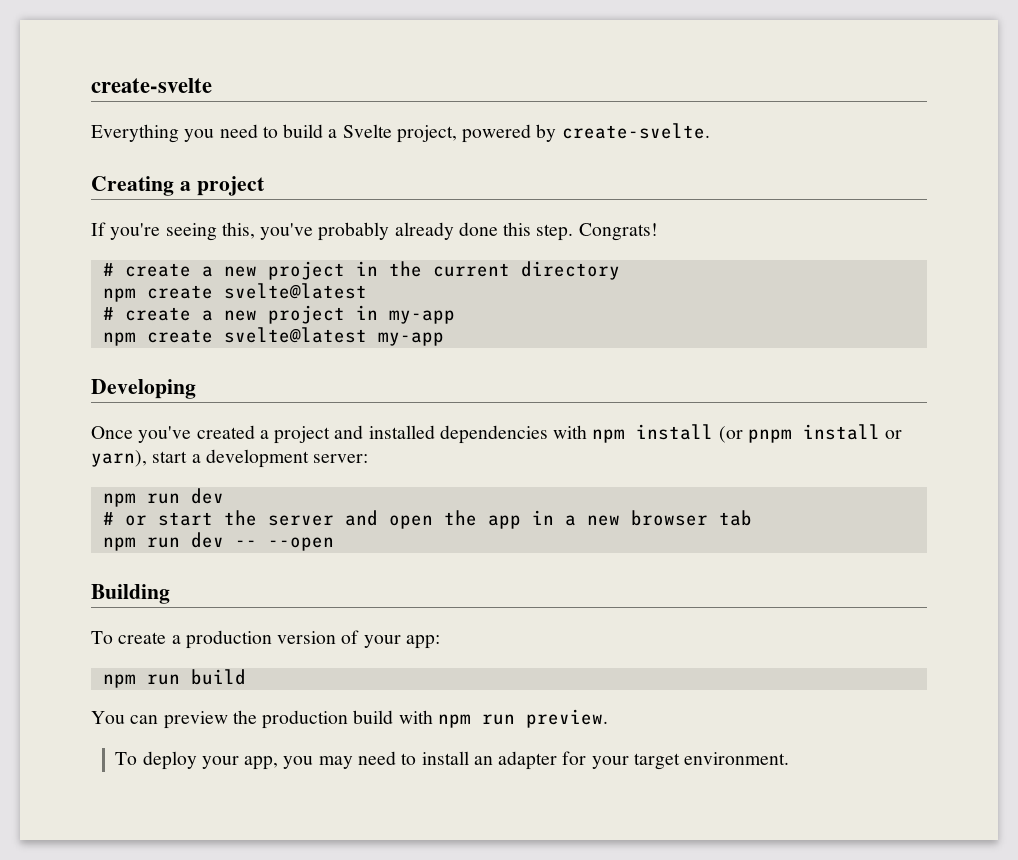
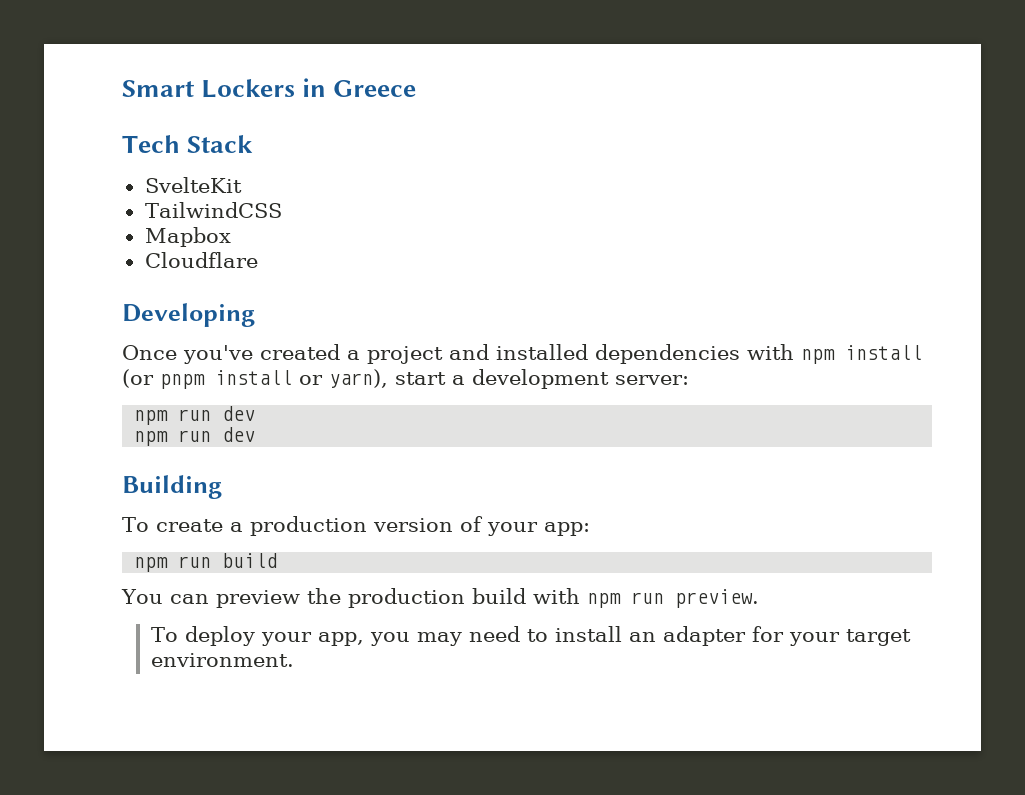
[91,78,212,93] [91,123,710,143] [91,176,265,196] [91,222,658,241] [102,261,620,280] [102,283,367,302] [102,305,455,324] [102,327,444,346] create-svelte // Everything you need to build a Svelte project, powered by create-svelte. // Creating a project // If you're seeing this, you've probably already done this step. Congrats! // # create a new project in the current directory // npm create svelte@latest // # create a new project in my-app // npm create svelte@latest my-app -> [122,78,417,98] [122,135,254,153] [144,177,242,193] [144,202,282,218] [144,227,231,247] [144,252,258,268] Smart Lockers in Greece // Tech Stack // SvelteKit // TailwindCSS // Mapbox // Cloudflare
[102,510,752,529] [102,532,334,551] // # or start the server and open the app in a new browser tab // npm run dev -- --open -> [134,427,256,446] // npm run dev

